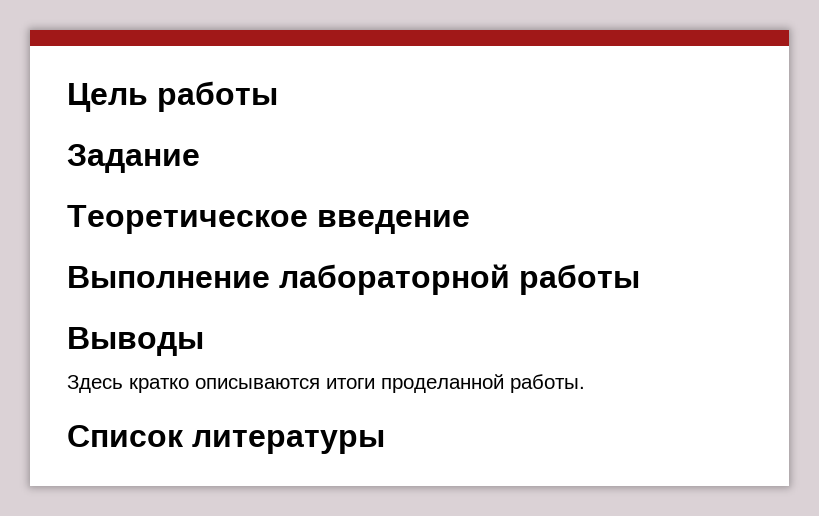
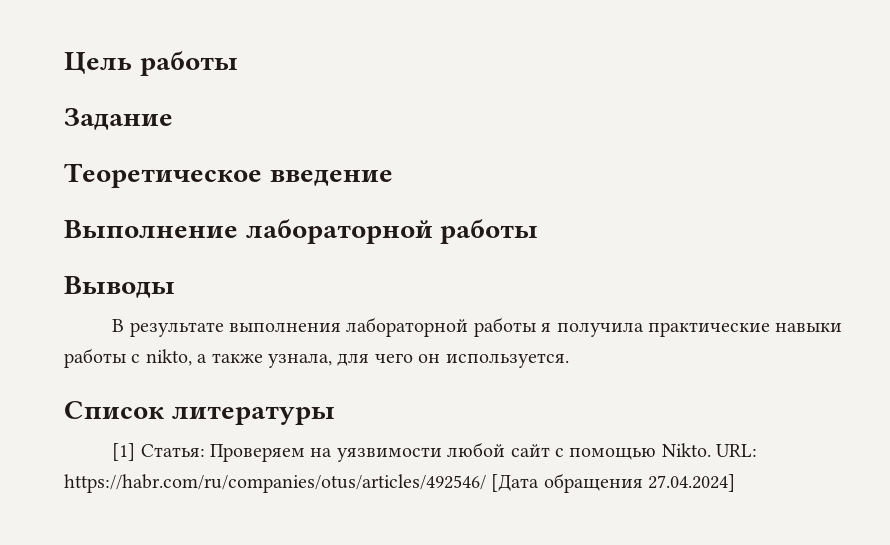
[67,374,585,393] [67,425,385,454] Здесь кратко описываются итоги проделанной работы. // Список литературы -> [112,317,843,337] [64,348,569,368] [64,401,335,425] [112,442,758,462] [64,473,736,493] В результате выполнения лабораторной работы я получила практические навыки работы с nikto, а также узнала, для чего он используется. // Список литературы // [1] Статья: Проверяем на уязвимости любой сайт с помощью Nikto. URL: https://habr.com/ru/companies/otus/articles/492546/ [Дата обращения 27.04.2024]

